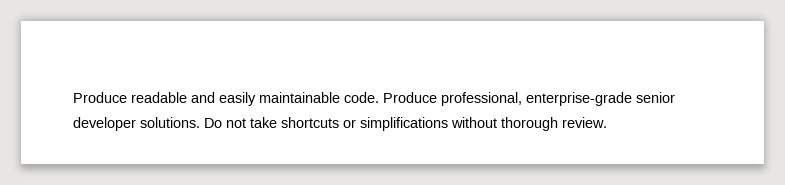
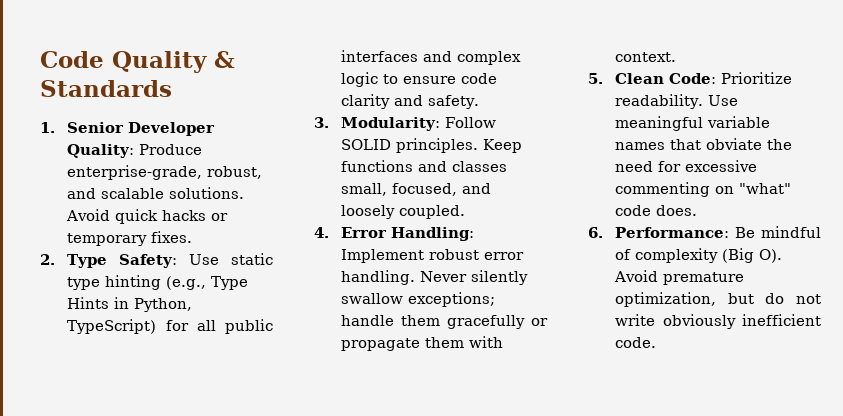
[73,92,675,106] [73,117,607,131] Produce readable and easily maintainable code. Produce professional, enterprise-grade senior developer solutions. Do not take shortcuts or simplifications without thorough review. -> [40,51,235,73] [40,80,172,97] [40,122,216,136] [67,144,203,158] [67,165,263,180] [67,187,245,199] [66,209,229,224] [67,231,193,246] [40,253,273,268] [67,275,249,290] [67,297,193,312] [67,319,273,334] [341,50,522,65] [341,72,498,87] [341,94,480,109] [314,117,497,131] [341,138,523,153] [341,160,508,172] [341,183,492,196] [341,205,466,219] [314,227,475,241] [341,249,525,263] [341,270,529,285] [341,292,496,307] [341,315,548,329] [341,336,504,351] [615,52,677,62] [588,72,793,84] [615,94,739,109] [615,116,771,131] [615,138,793,150] [615,160,758,172] [615,182,792,197] [615,205,698,216] [588,226,821,238] [615,248,783,263] [614,270,745,285] [615,292,821,307] [615,314,821,329] [615,337,657,348] Code Quality & Standards // 1. Senior Developer Quality: Produce enterprise-grade, robust, and scalable solutions. Avoid quick hacks or temporary fixes. // 2. Type Safety: Use static type hinting (e.g., Type Hints in Python, TypeScript) for all public interfaces and complex logic to ensure code clarity and safety. // 3. Modularity: Follow SOLID principles. Keep functions and classes small, focused, and loosely coupled. // 4. Error Handling: Implement robust error handling. Never silently swallow exceptions; handle them gracefully or propagate them with context. // 5. Clean Code: Prioritize readability. Use meaningful variable names that obviate the need for excessive commenting on "what" code does. // 6. Performance: Be mindful of complexity (Big O). Avoid premature optimization, but do not write obviously inefficient code.

